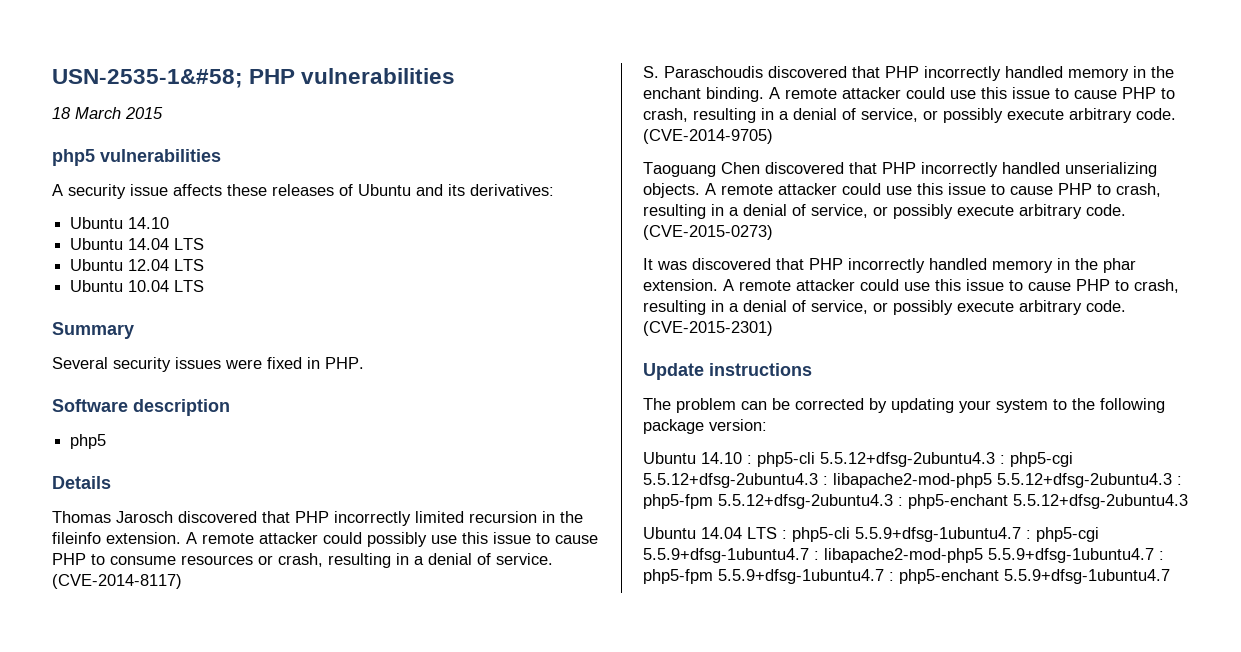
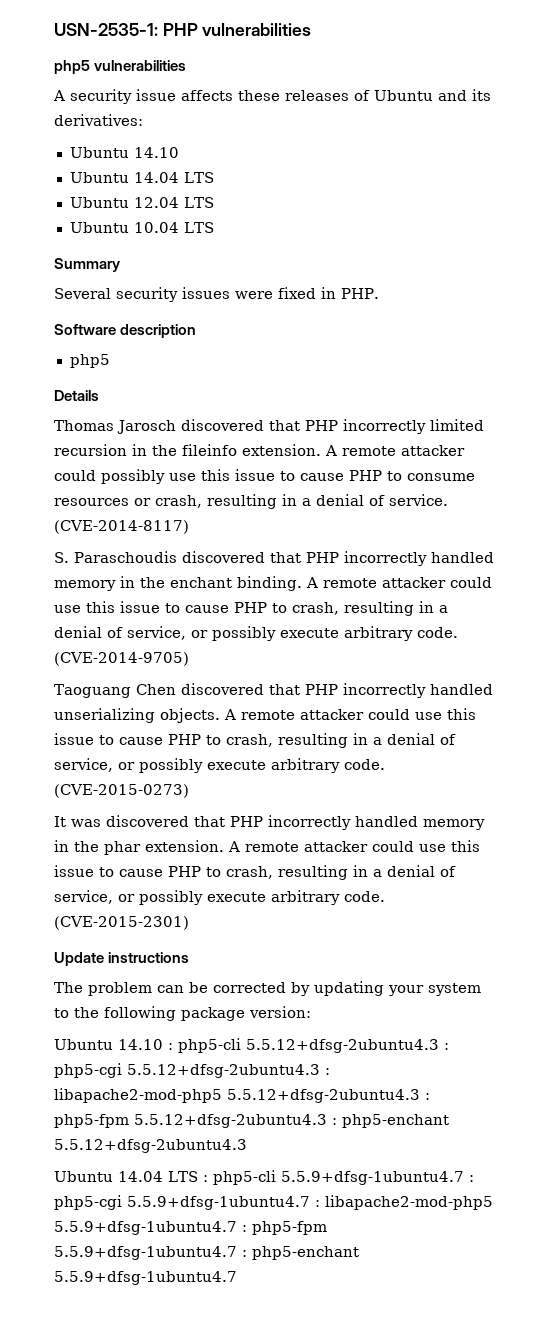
[52,69,243,88] USN-2535-1&#58; -> [54,23,158,36] USN-2535-1:
[52,107,163,119] // 18 March 2015 -> (312, 29) none

